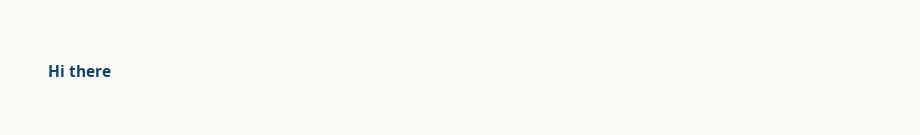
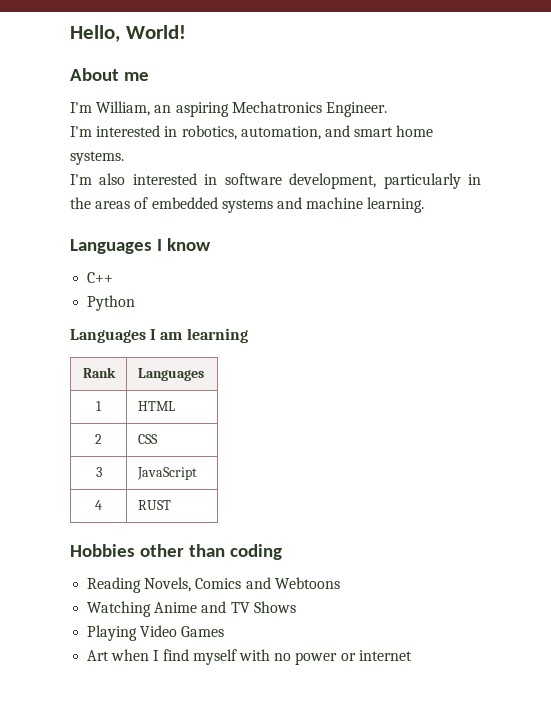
[48,65,112,77] Hi there -> [70,25,186,42] [70,68,150,81] [70,101,387,117] [70,125,434,140] [70,151,124,165] [70,173,481,189] [70,197,425,213] [70,238,212,254] [87,272,114,283] [87,295,136,311] [70,328,248,343] [82,367,116,378] [137,368,204,381] [96,401,102,411] [137,401,175,411] [95,434,102,444] [137,434,158,444] [95,467,102,477] [136,467,197,480] [95,500,102,510] [137,500,171,510] [70,544,283,560] [87,577,340,593] [87,601,296,617] [87,625,225,641] [87,649,412,665] Hello, World! // About me // I'm William, an aspiring Mechatronics Engineer. // I'm interested in robotics, automation, and smart home systems. // I'm also interested in software development, particularly in the areas of embedded systems and machine learning. // Languages I know // C++ // Python // Languages I am learning // Rank | Languages // 1 | HTML // 2 | CSS // 3 | JavaScript // 4 | RUST // Hobbies other than coding // Reading Novels, Comics and Webtoons // Watching Anime and TV Shows // Playing Video Games // Art when I find myself with no power or internet

